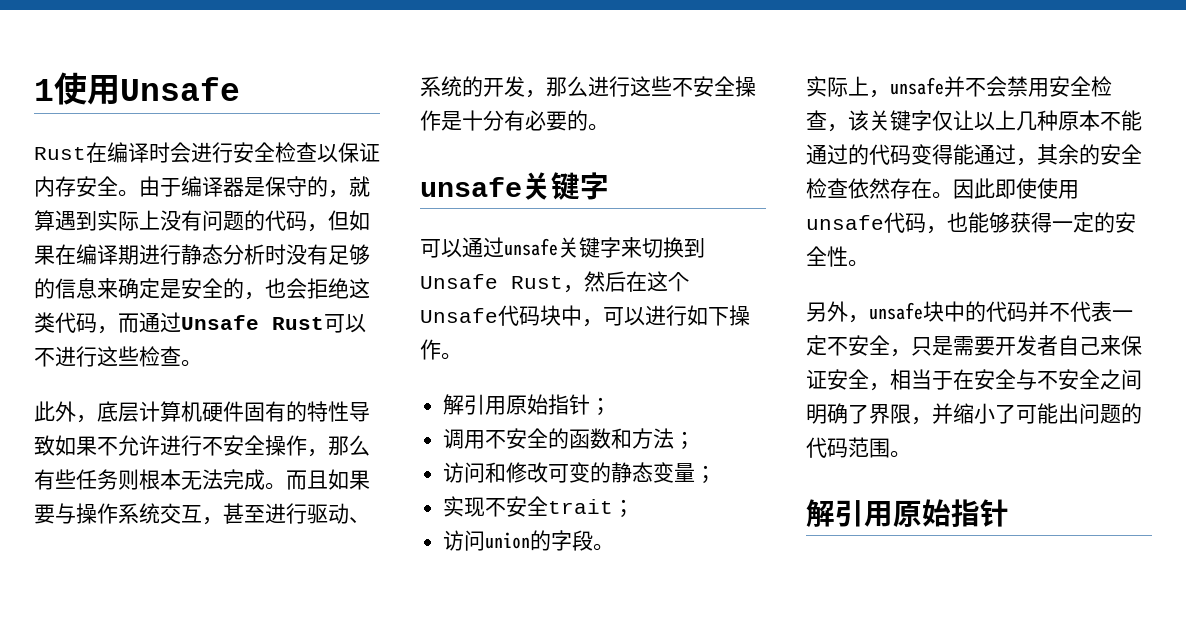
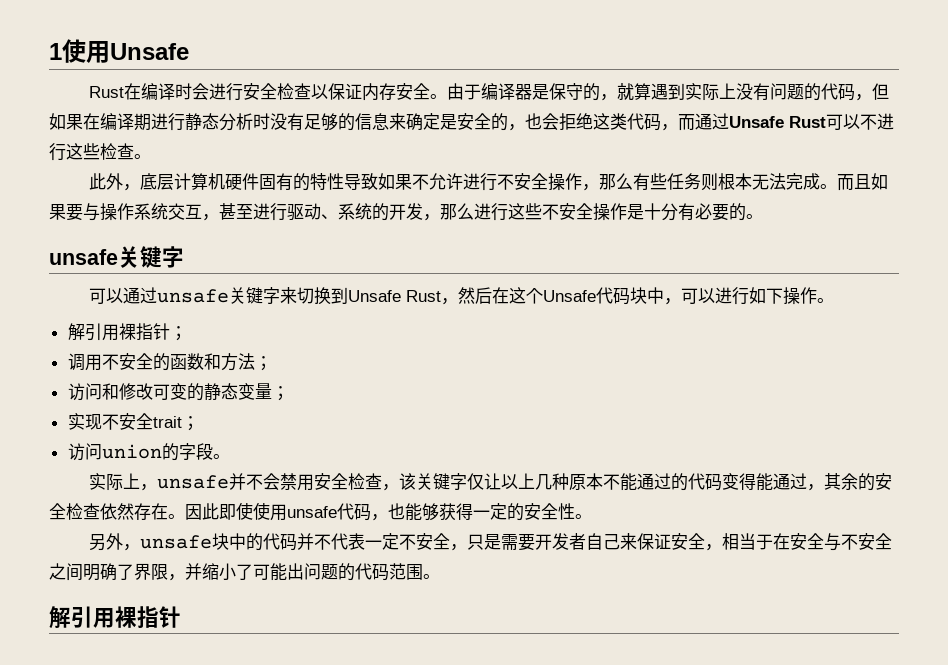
[506,394,549,415] 原始 -> [118,323,136,340] 裸
[893,499,951,527] 原始 -> [115,606,137,628] 裸

